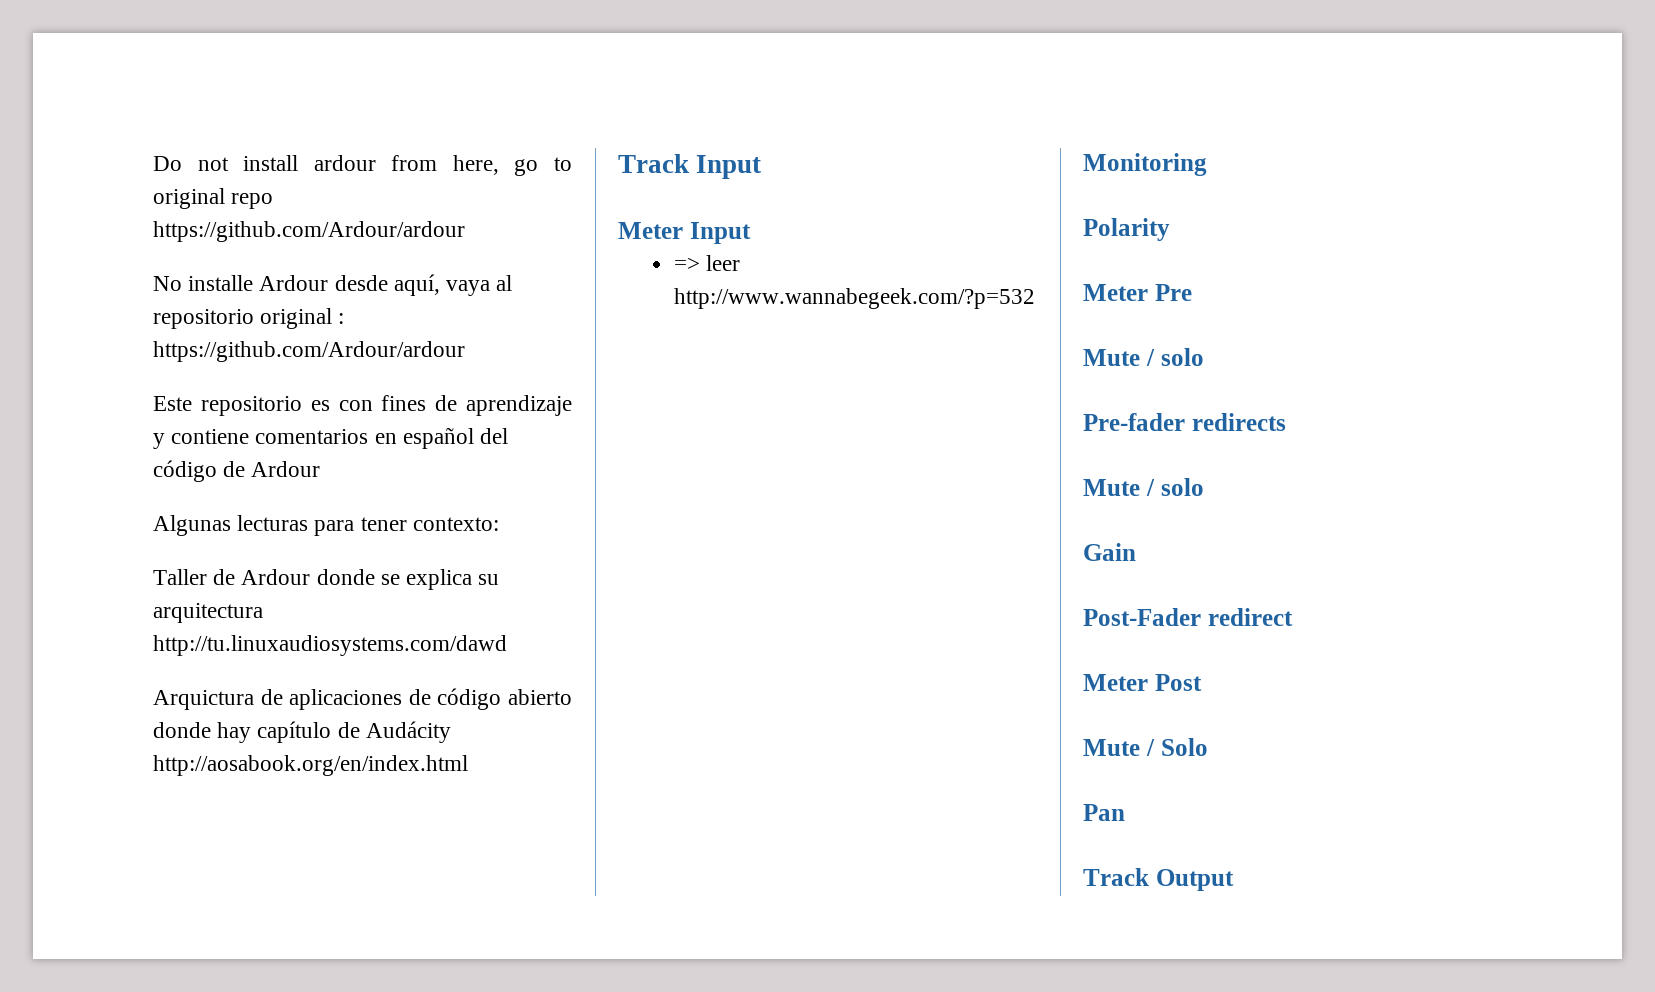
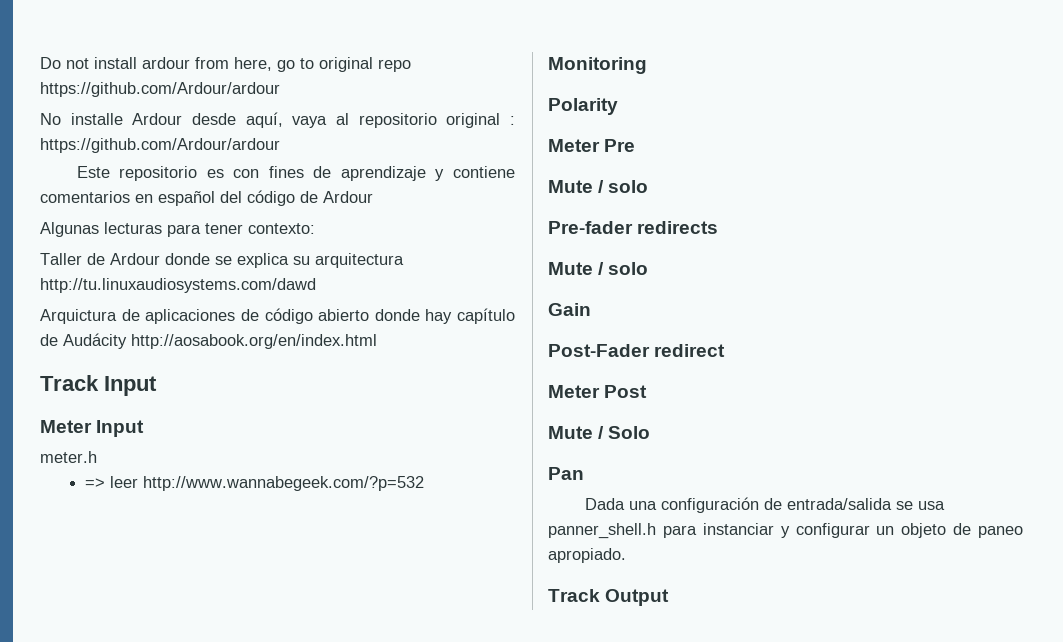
(751, 233) none -> [40,451,97,463] // meter.h
(1125, 812) none -> [584,497,945,513] [548,523,1023,539] [548,548,626,563] // Dada una configuración de entrada/salida se usa panner_shell.h para instanciar y configurar un objeto de paneo apropiado.

